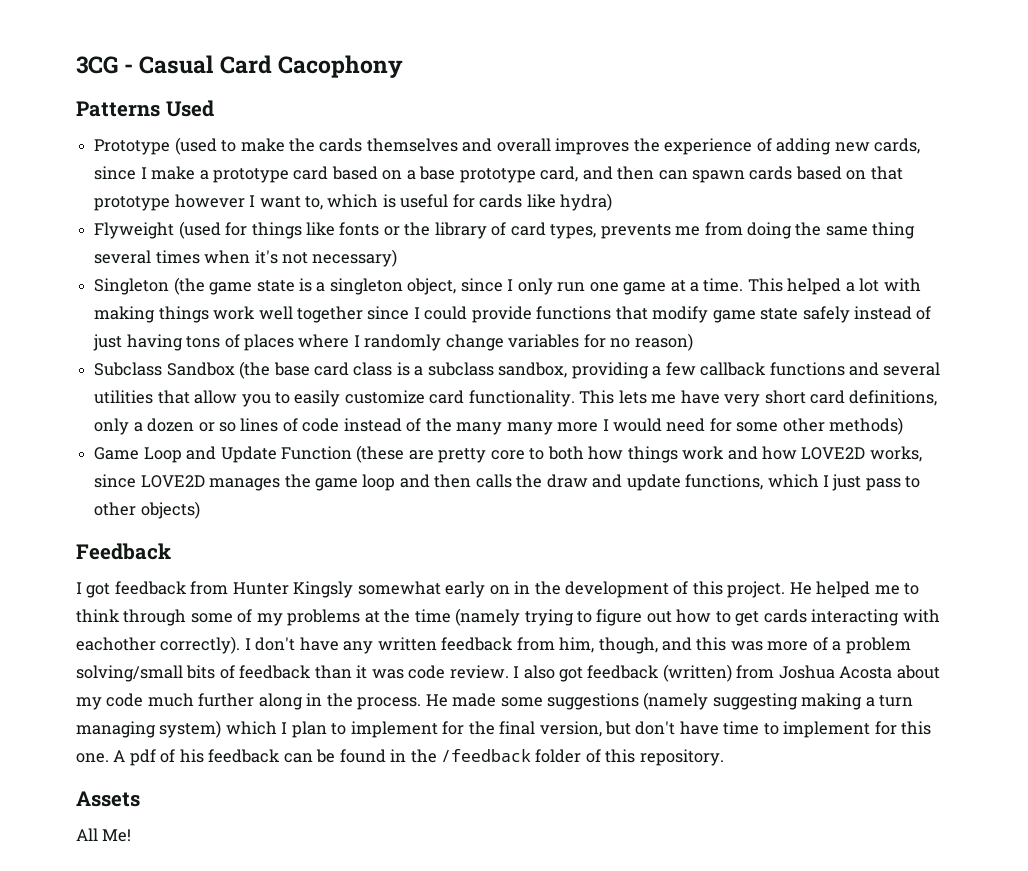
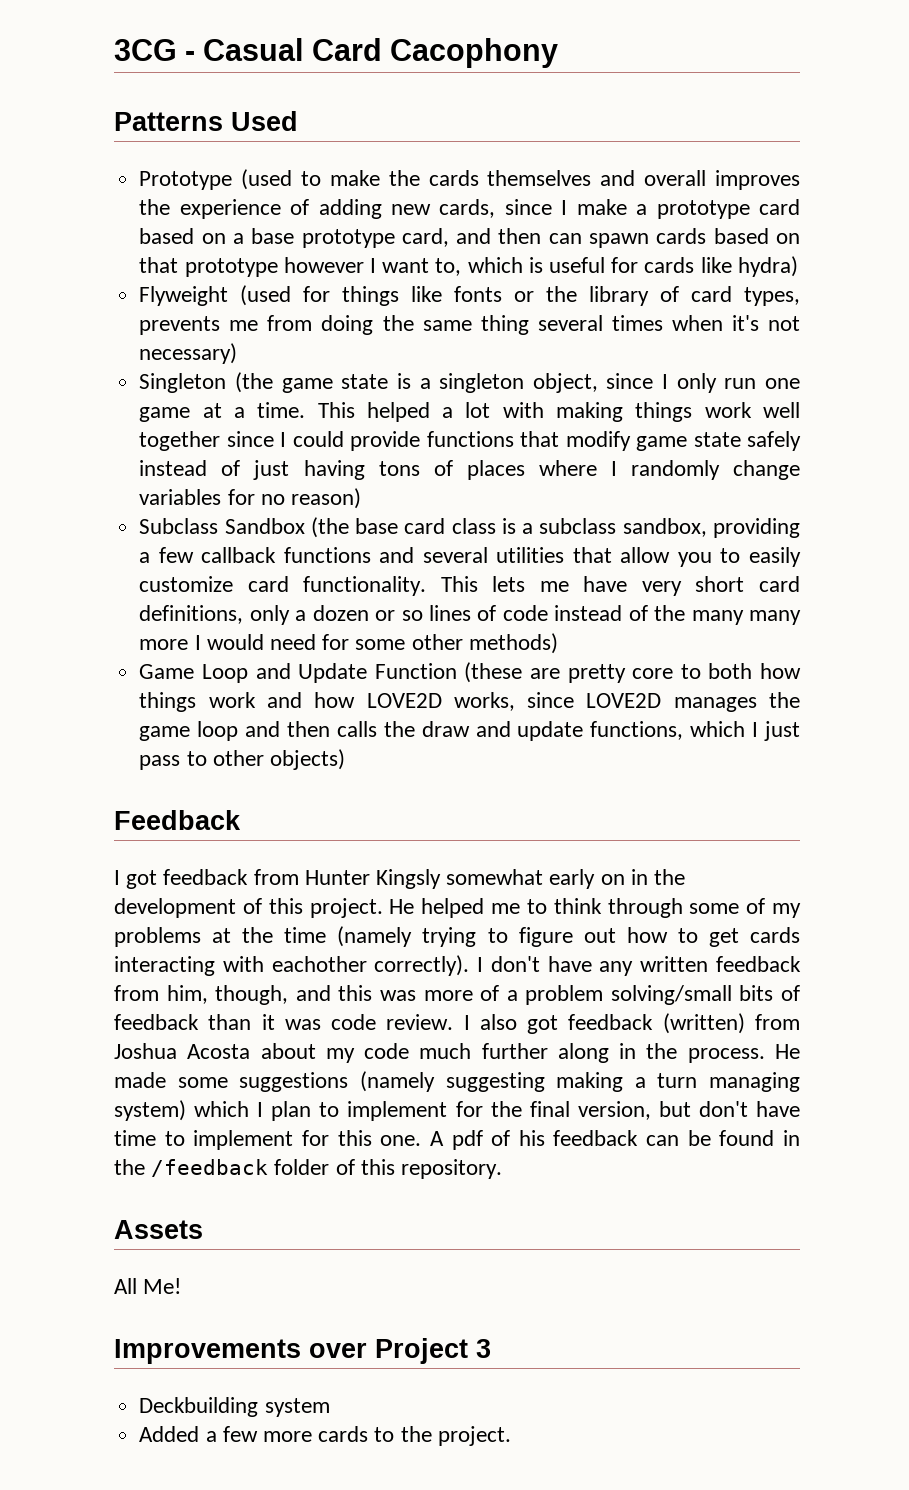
(132, 835) none -> [114,1338,491,1364] [139,1397,330,1417] [139,1426,511,1446] // Improvements over Project 3 // Deckbuilding system // Added a few more cards to the project.

